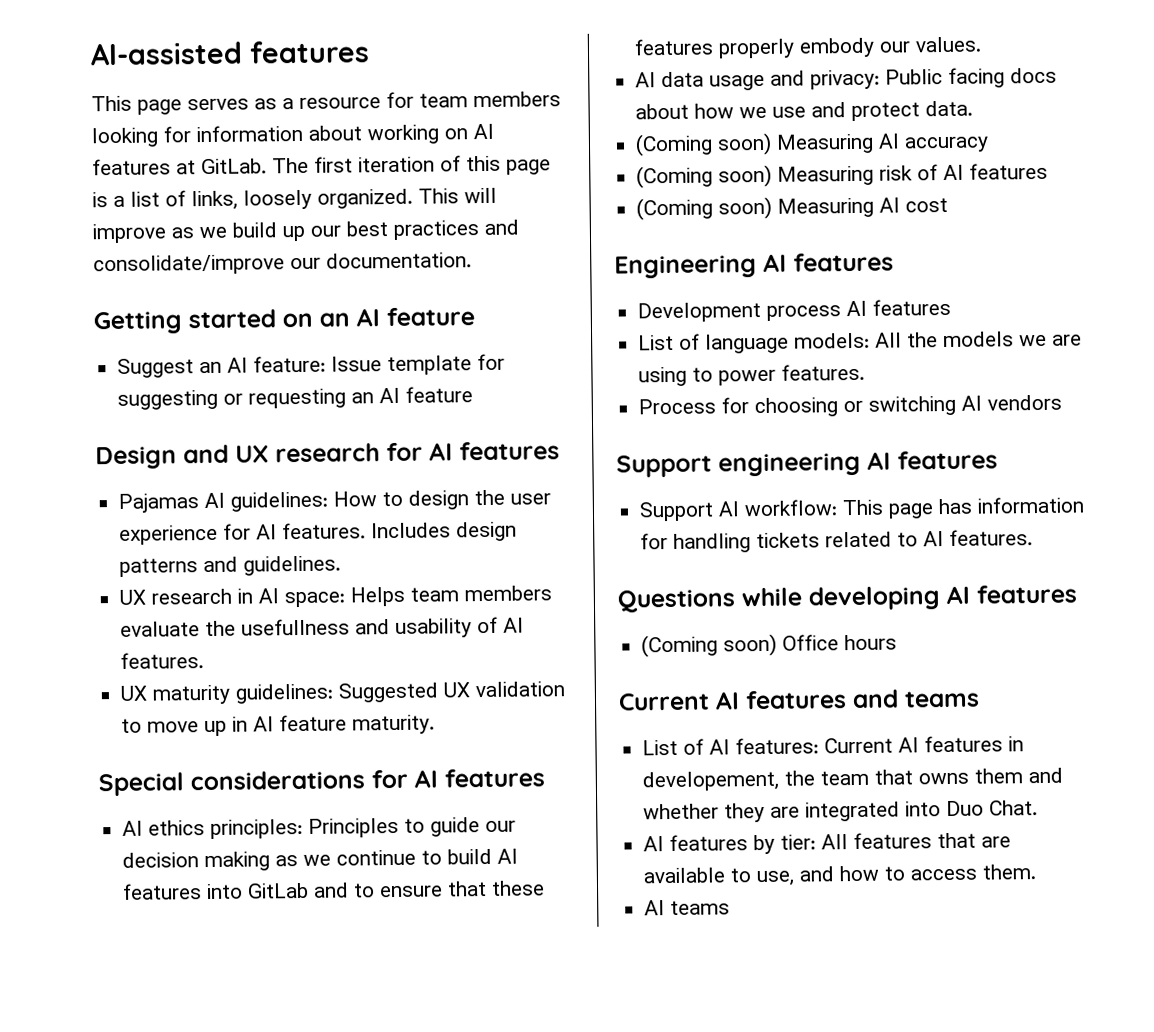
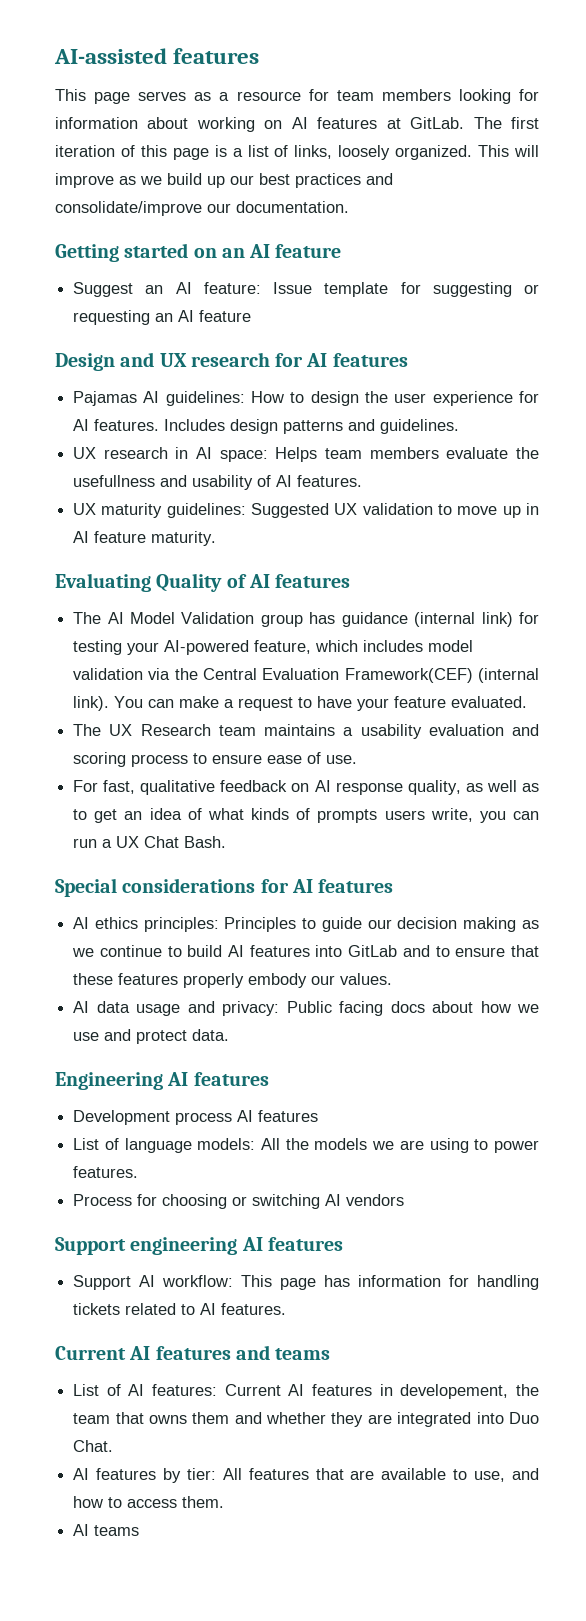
(436, 724) none -> [55,573,351,592] [73,612,540,627] [73,640,474,655] [73,668,539,683] [73,696,528,711] [73,724,539,739] [73,752,358,767] [73,780,539,795] [73,808,540,823] [73,836,227,848] // Evaluating Quality of AI features // The AI Model Validation group has guidance (internal link) for testing your AI-powered feature, which includes model validation via the Central Evaluation Framework(CEF) (internal link). You can make a request to have your feature evaluated. // The UX Research team maintains a usability evaluation and scoring process to ensure ease of use. // For fast, qualitative feedback on AI response quality, as well as to get an idea of what kinds of prompts users write, you can run a UX Chat Bash.
[635,132,990,157] [636,162,1049,189] [636,196,949,221] // (Coming soon) Measuring AI accuracy // (Coming soon) Measuring risk of AI features // (Coming soon) Measuring AI cost -> (230, 1035) none
[617,584,1077,613] [641,633,898,658] // Questions while developing AI features // (Coming soon) Office hours -> (287, 1309) none

